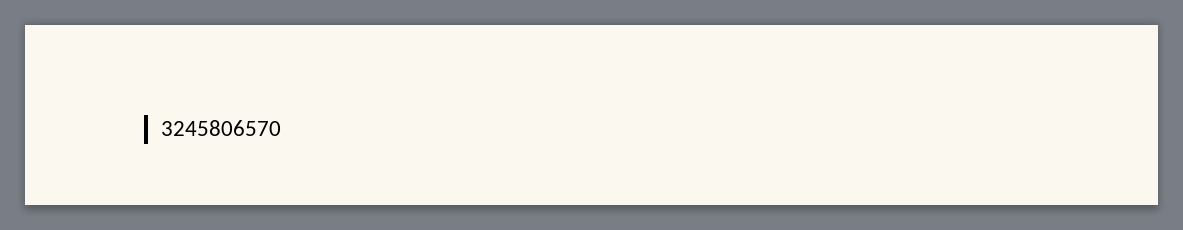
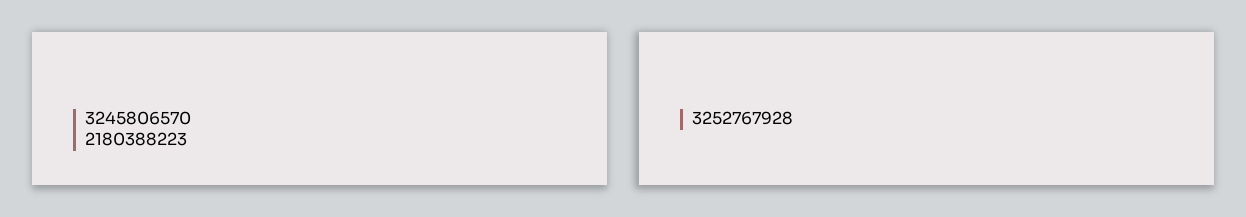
(281, 128) none -> [84,132,187,146] [691,111,793,125] // 2180388223 // 3252767928

